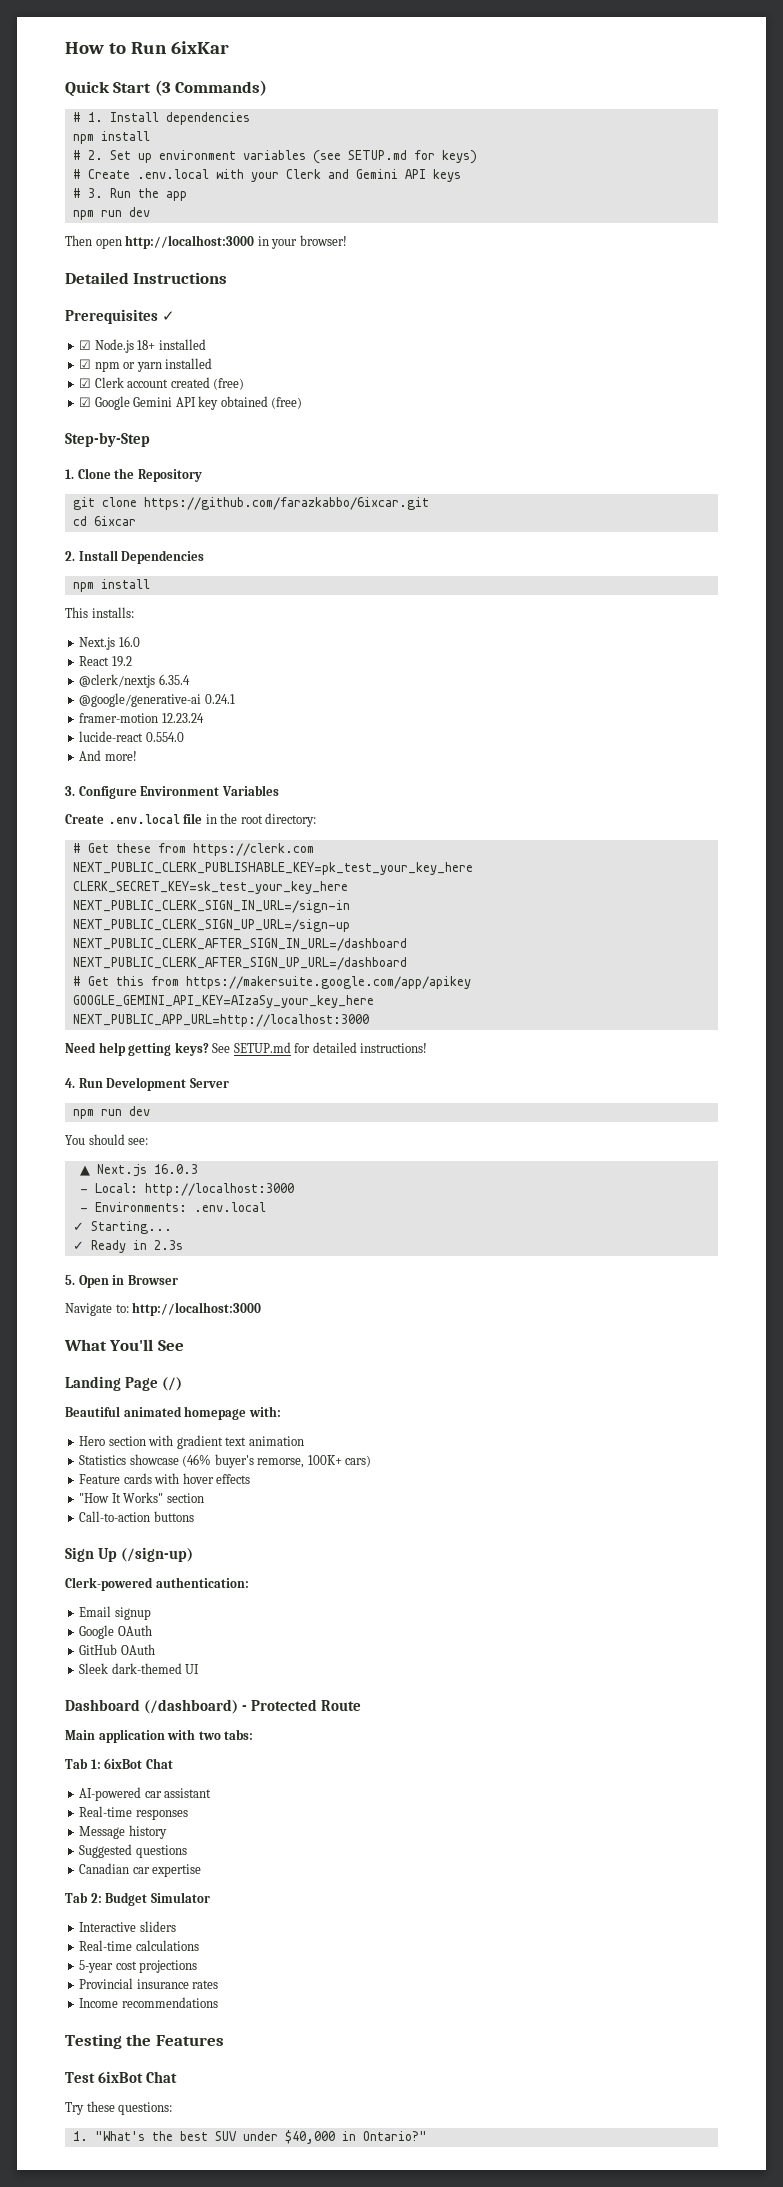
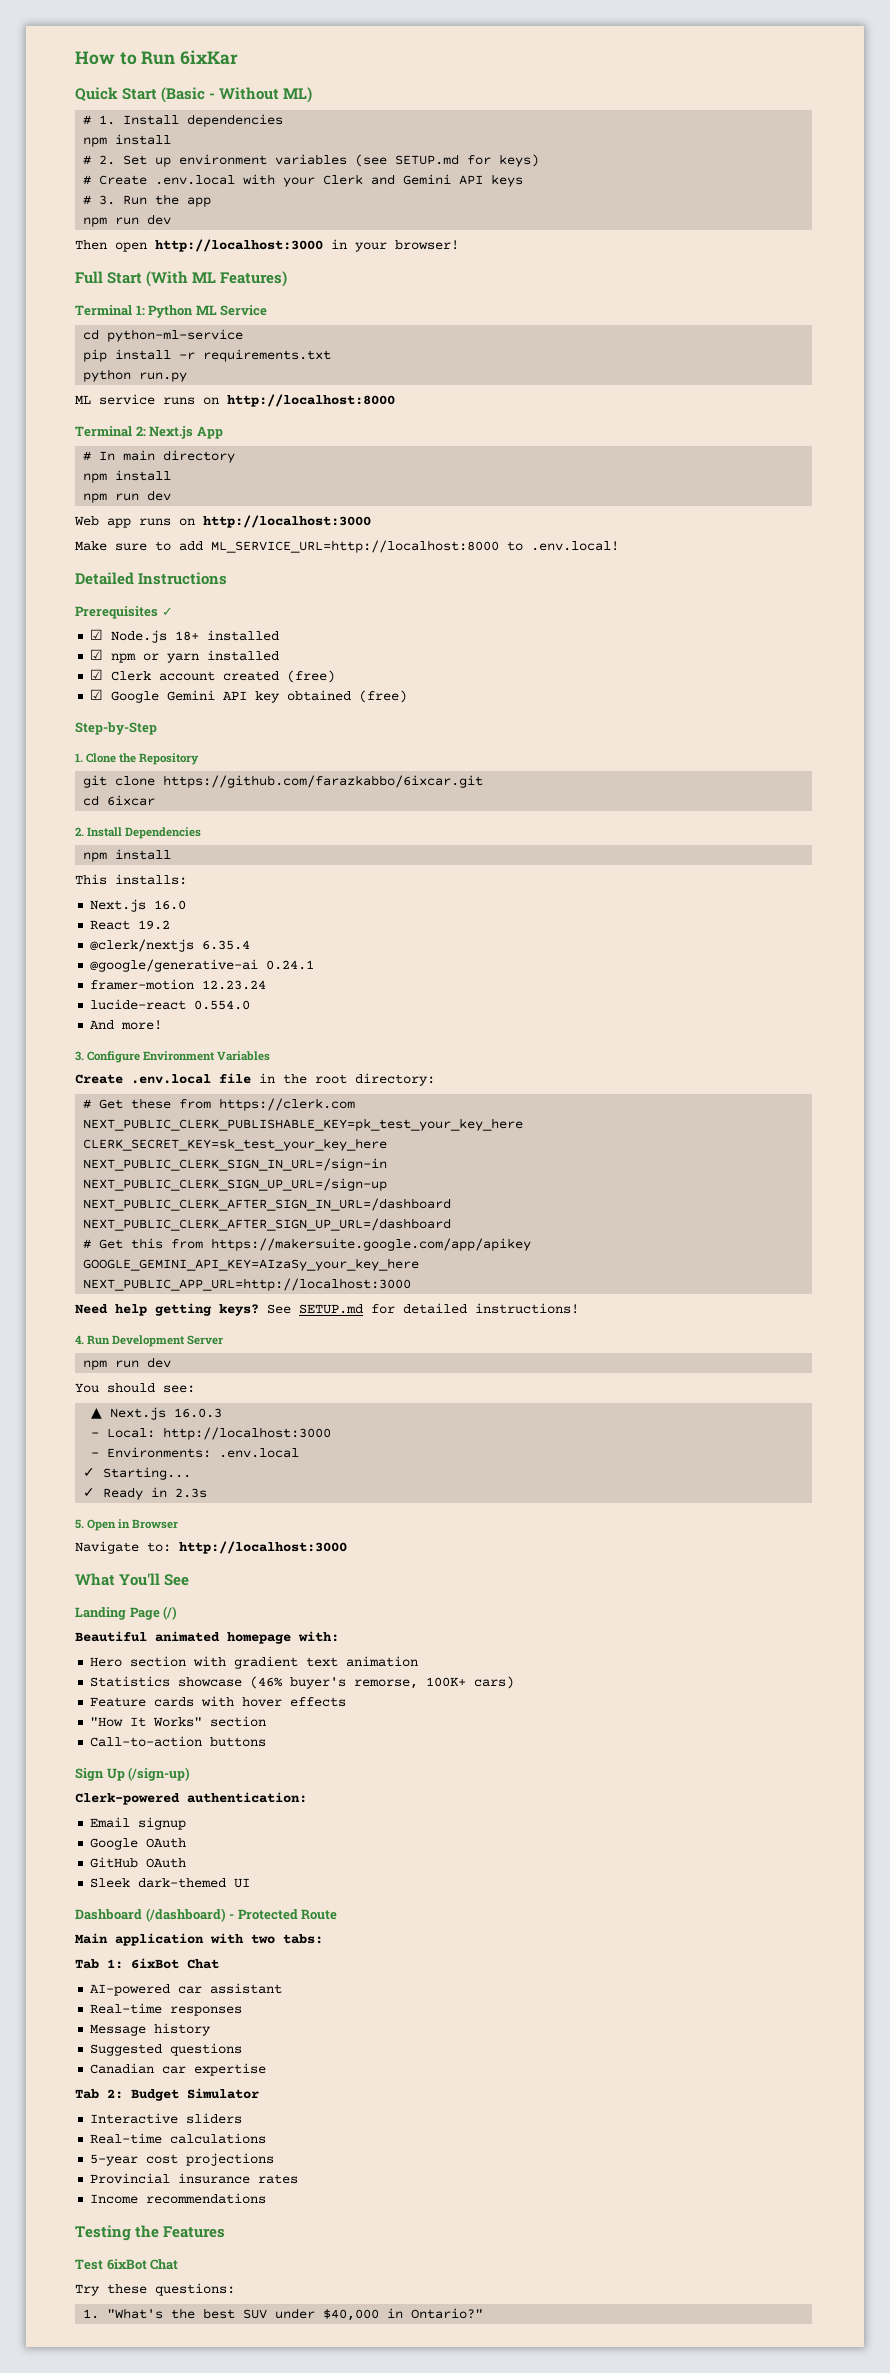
[154,80,268,96] (3 Commands) -> [161,87,313,103] (Basic - Without ML)
(347, 240) none -> [75,271,288,287] [75,305,268,318] [83,329,244,342] [83,349,332,362] [83,369,188,382] [75,394,395,407] [75,426,223,439] [83,450,236,463] [83,470,172,483] [83,490,172,503] [74,515,371,528] [75,540,619,553] // Full Start (With ML Features) // Terminal 1: Python ML Service // cd python-ml-service // pip install -r requirements.txt // python run.py // ML service runs on http://localhost:8000 // Terminal 2: Next.js App // # In main directory // npm install // npm run dev // Web app runs on http://localhost:3000 // Make sure to add ML_SERVICE_URL=http://localhost:8000 to .env.local!

